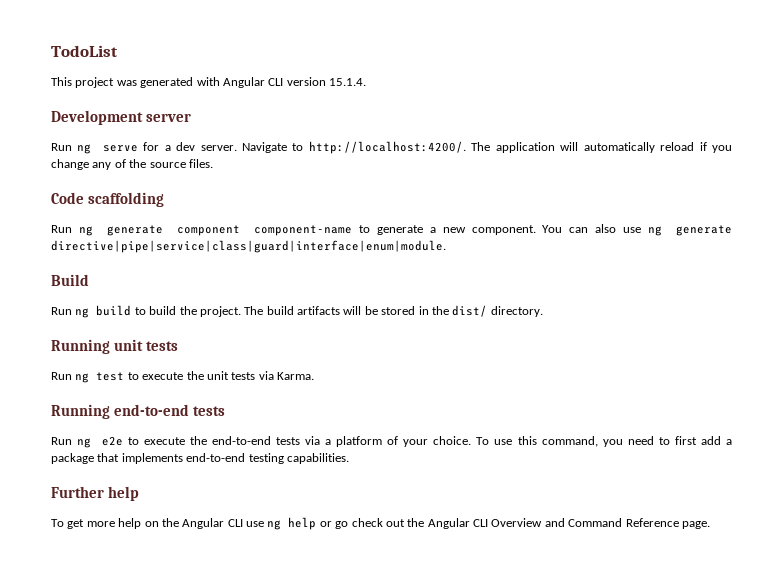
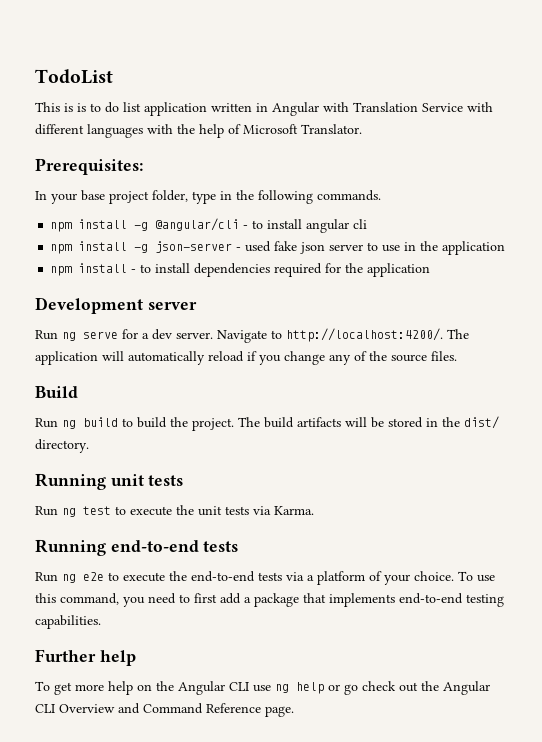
[75,77,366,88] project was generated with Angular CLI version 15.1.4. -> [64,102,493,116] [35,124,362,138] [35,158,143,175] [35,190,381,204] [50,218,368,233] [50,241,506,255] [50,263,431,277] is is to do list application written in Angular with Translation Service with different languages with the help of Microsoft Translator. // Prerequisites: // In your base project folder, type in the following commands. // npm install -g @angular/cli - to install angular cli // npm install -g json-server - used fake json server to use in the application // npm install - to install dependencies required for the application
[51,192,165,207] [51,224,732,236] [51,240,446,253] // Code scaffolding // Run ng generate component component-name to generate a new component. You can also use ng generate directive|pipe|service|class|guard|interface|enum|module. -> (457, 356) none

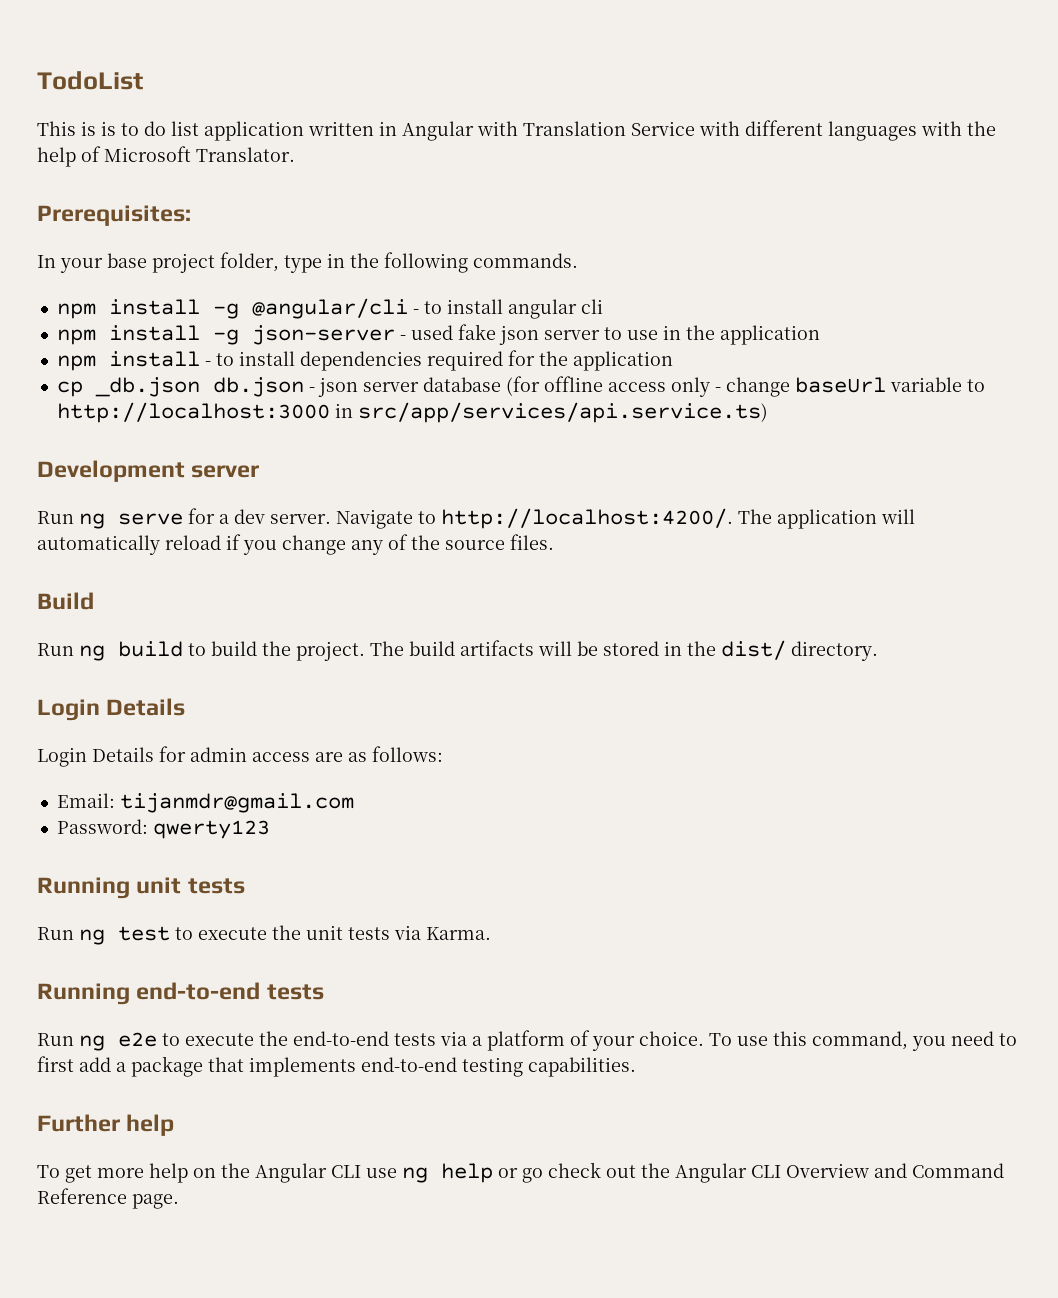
(431, 270) none -> [56,376,985,397] [56,402,768,423] // cp _db.json db.json - json server database (for offline access only - change baseUrl variable to http://localhost:3000 in src/app/services/api.service.ts)
(89, 446) none -> [37,698,186,721] [37,746,443,767] [56,793,354,813] [56,819,270,839] // Login Details // Login Details for admin access are as follows: // Email: tijanmdr@gmail.com // Password: qwerty123

